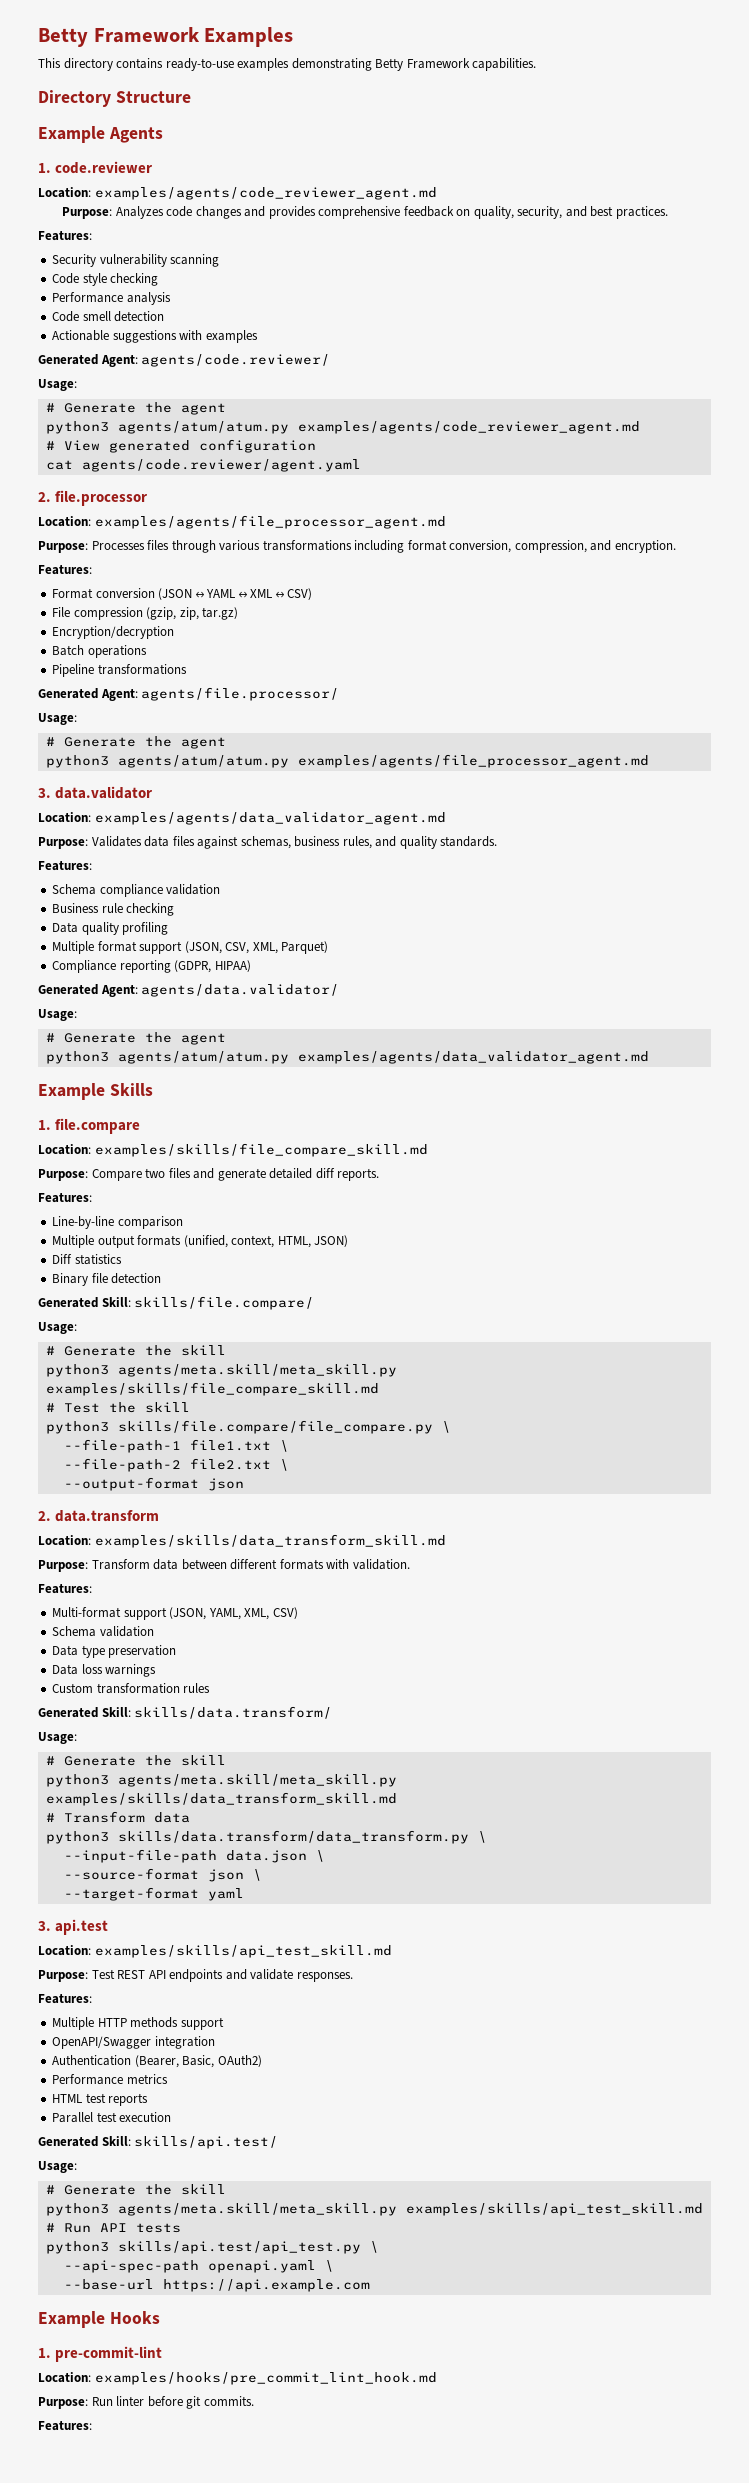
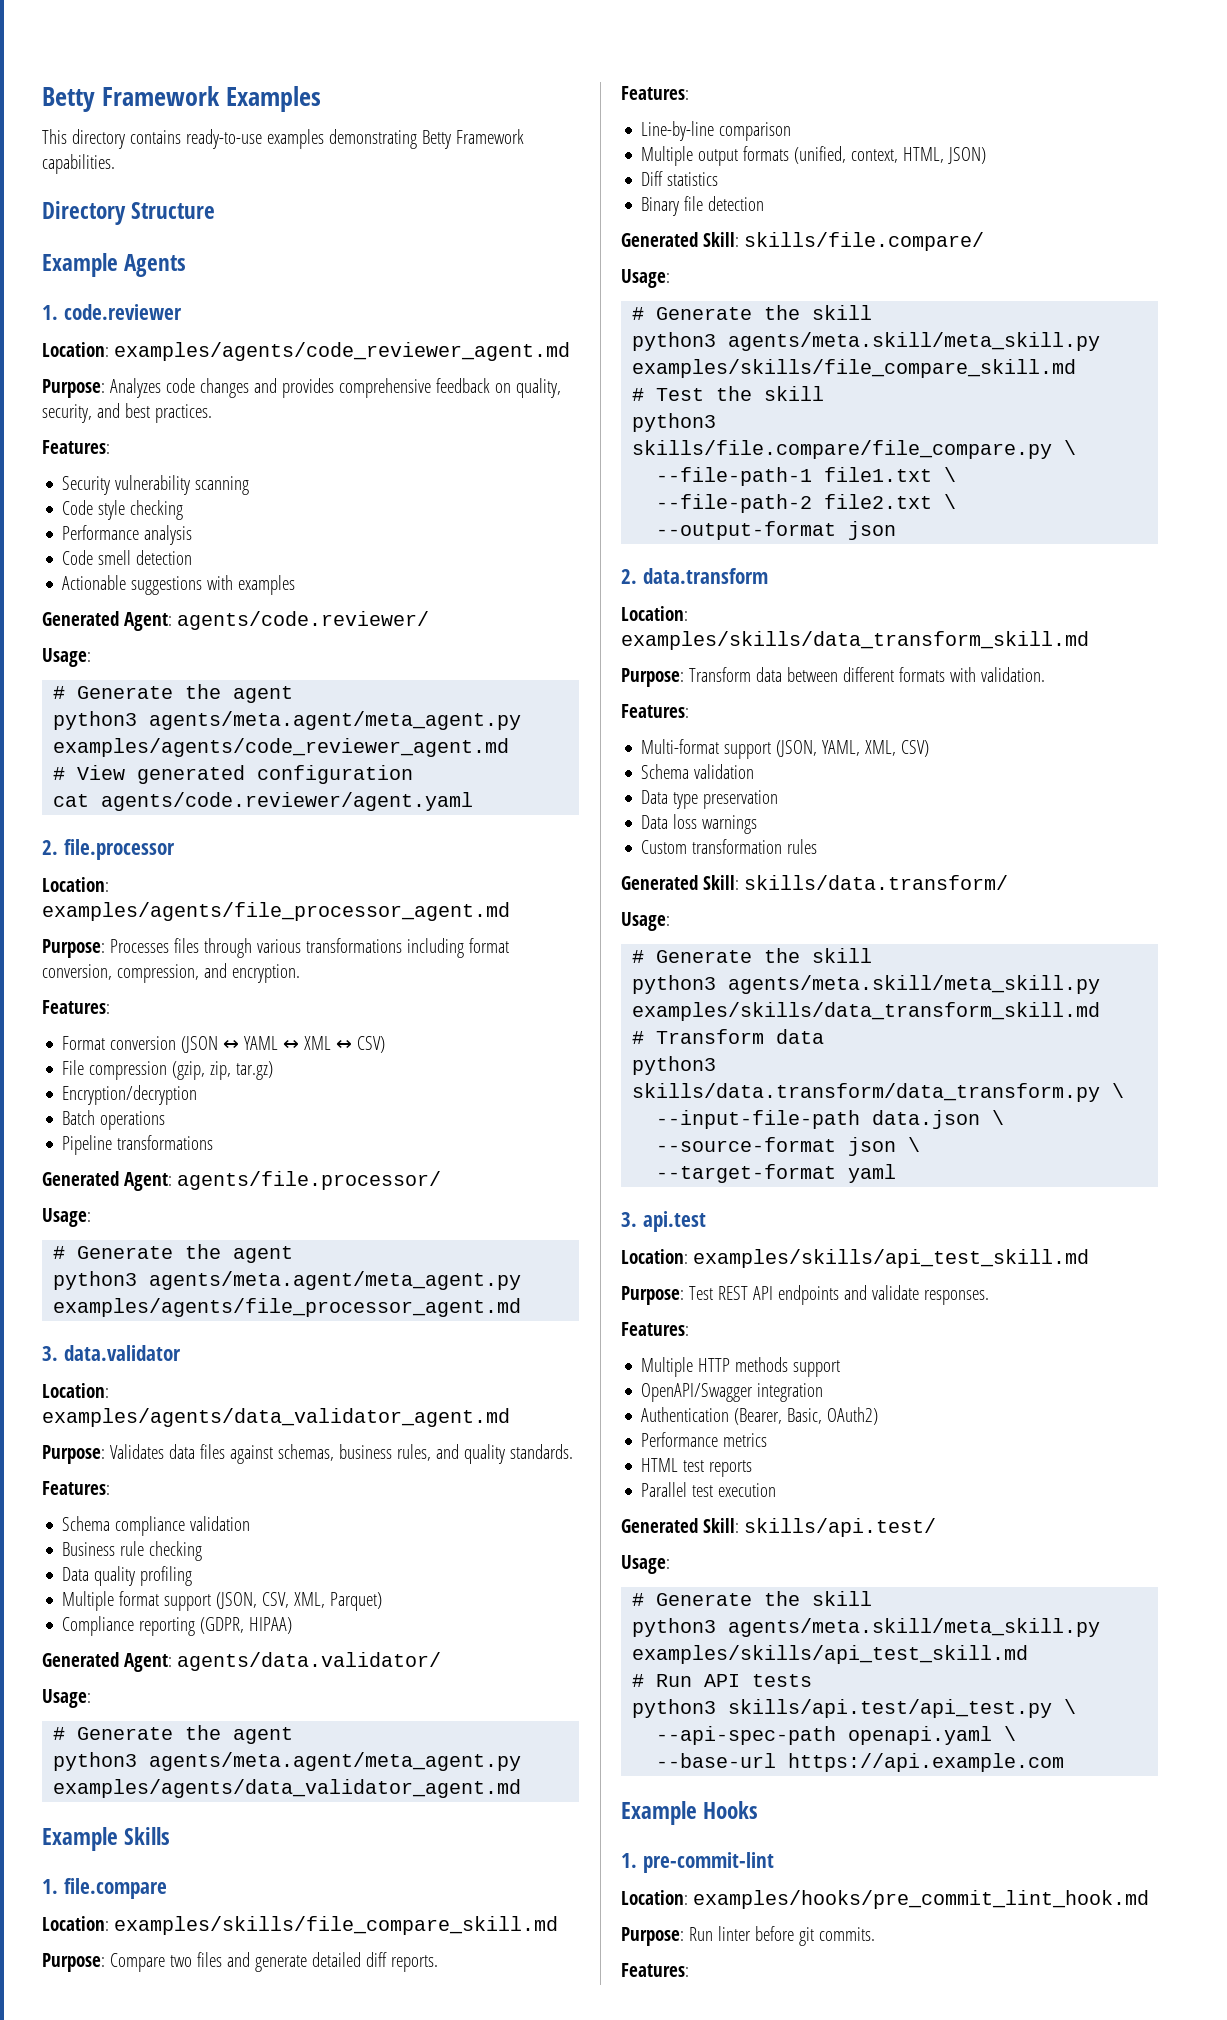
[117,421,289,434] agents/atum/atum.py -> [149,711,522,730] agents/meta.agent/meta_agent.py
[117,755,289,768] agents/atum/atum.py -> [149,1271,522,1290] agents/meta.agent/meta_agent.py
[117,1051,289,1064] agents/atum/atum.py -> [149,1752,522,1771] agents/meta.agent/meta_agent.py

